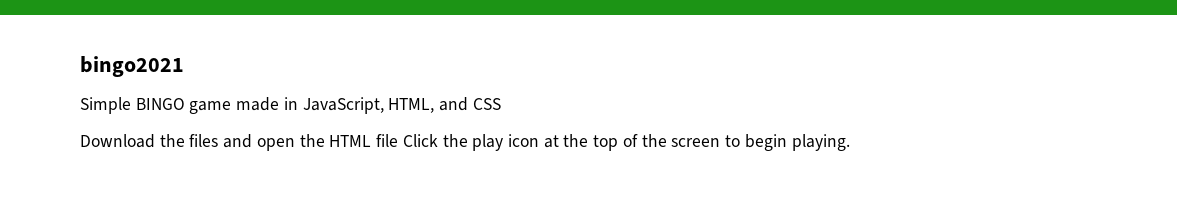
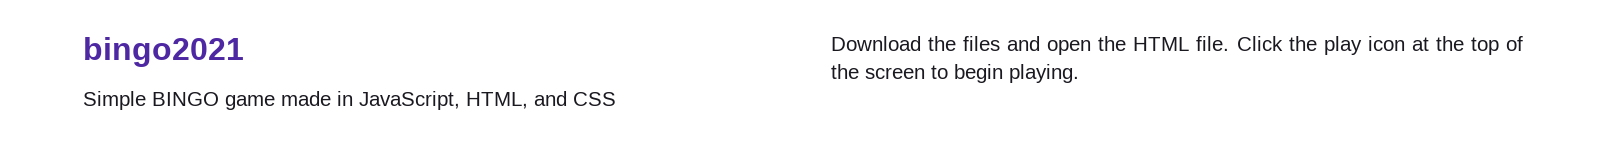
[376,134,399,147] file -> [1196,36,1230,51] file.

